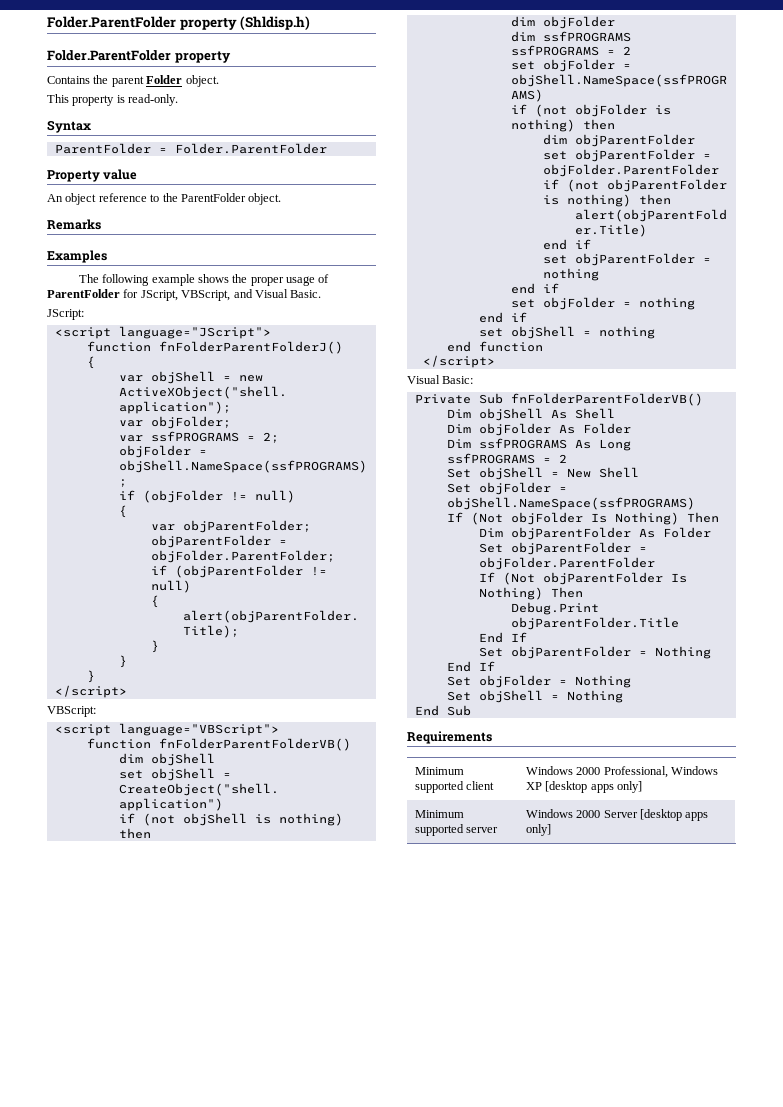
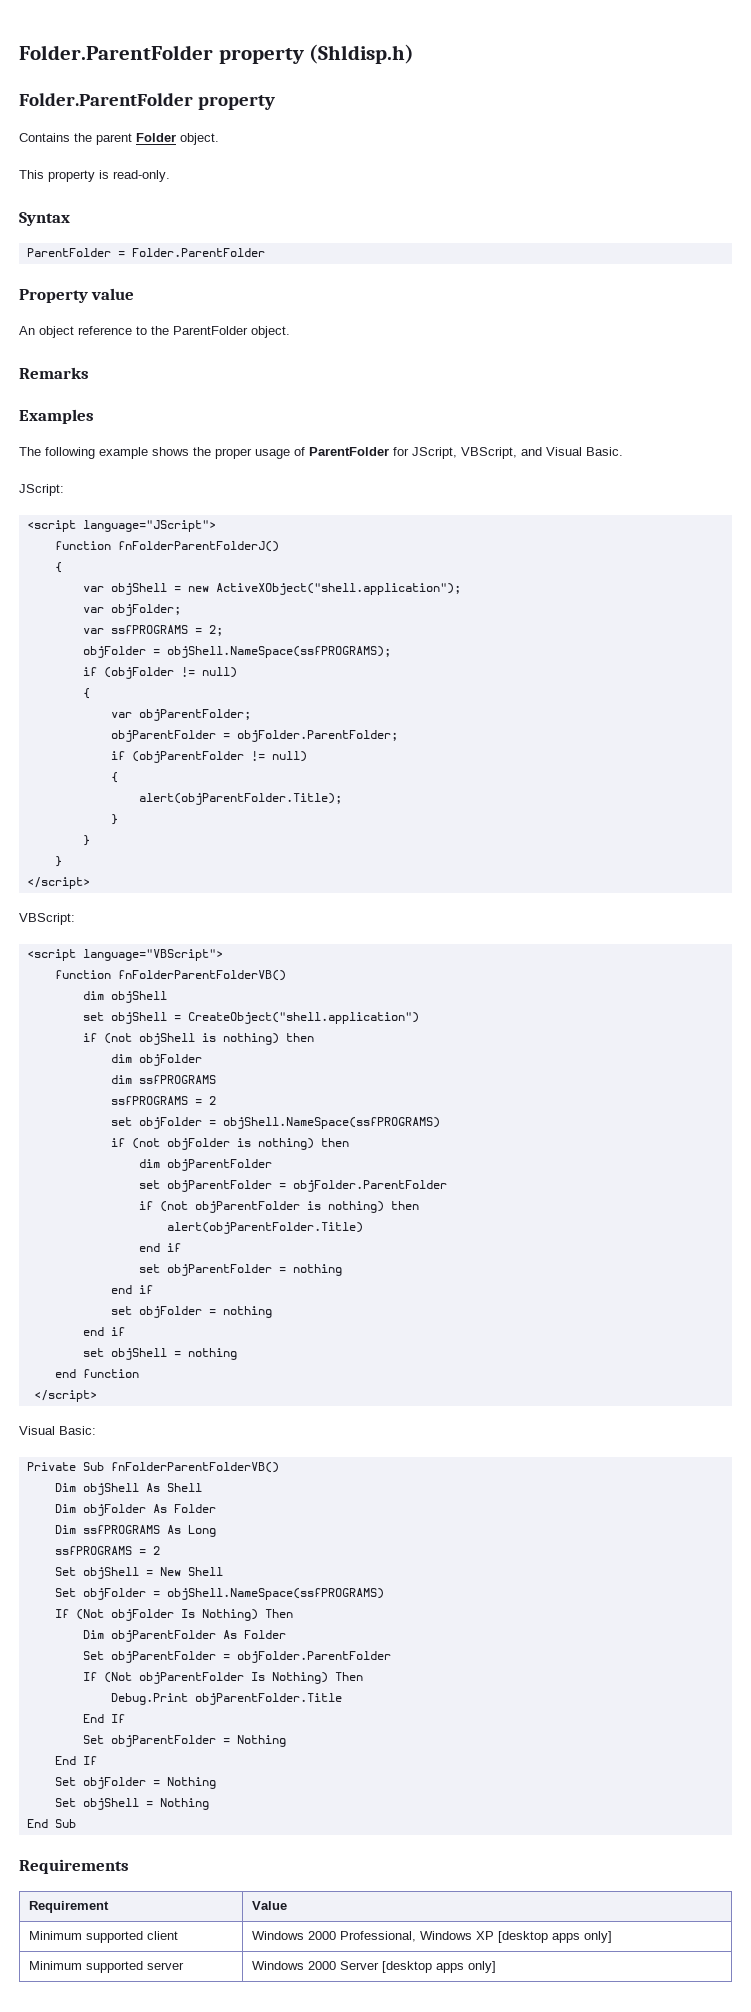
(492, 737) none -> [28,1901,109,1913] [251,1901,287,1910] // Requirement | Value

